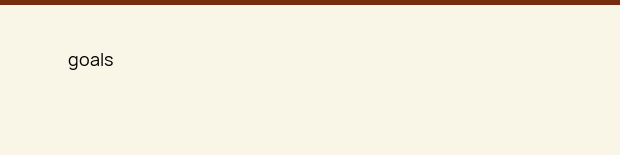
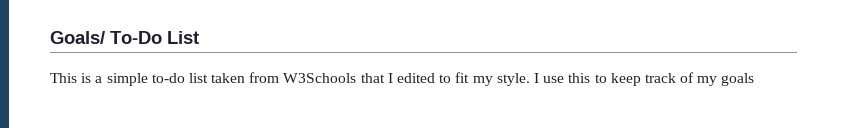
(68, 61) none -> [50,31,199,44] [50,72,718,86] Goals/ To-Do List // This is a simple to-do list taken from W3Schools that I edited to fit my style. I use this to keep track of my

